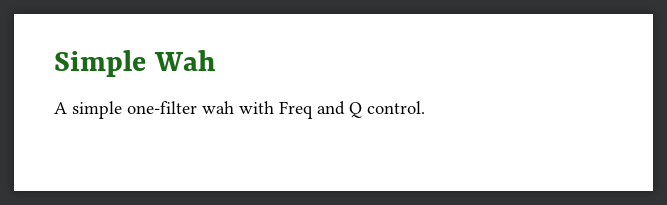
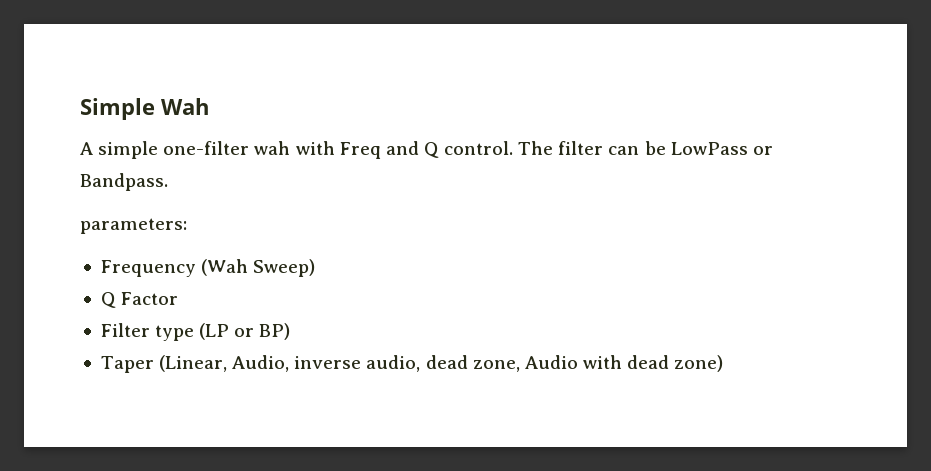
(425, 107) none -> [518,141,773,155] [80,173,168,191] [80,218,187,234] [100,259,316,277] [100,292,179,308] [100,323,291,341] [100,355,724,373] The filter can be LowPass or Bandpass. // parameters: // Frequency (Wah Sweep) // Q Factor // Filter type (LP or BP) // Taper (Linear, Audio, inverse audio, dead zone, Audio with dead zone)

